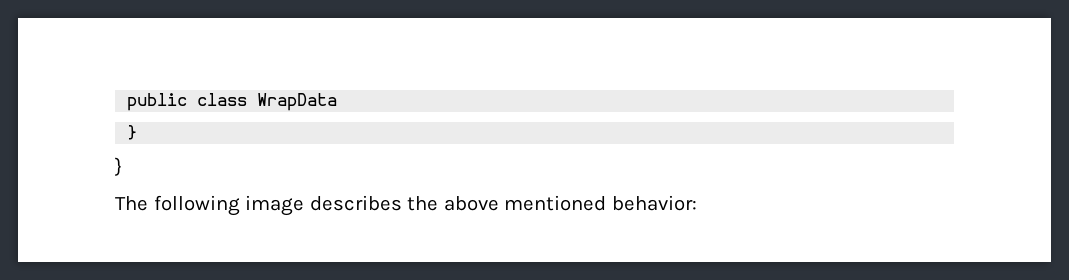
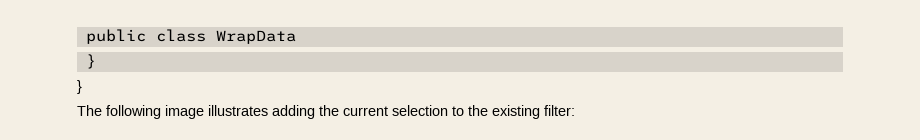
[309,195,697,211] describes the above mentioned behavior: -> [208,105,575,119] illustrates adding the current selection to the existing filter:

